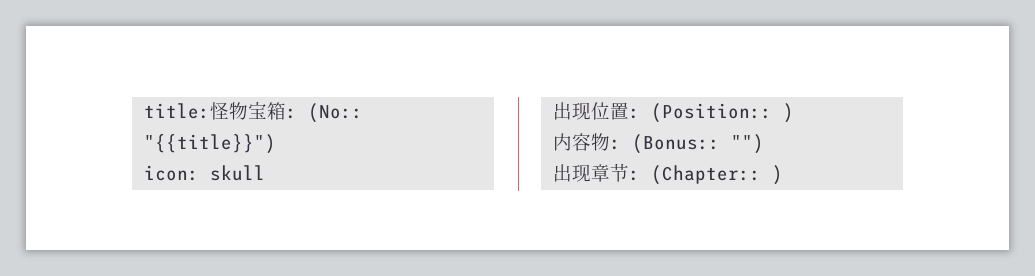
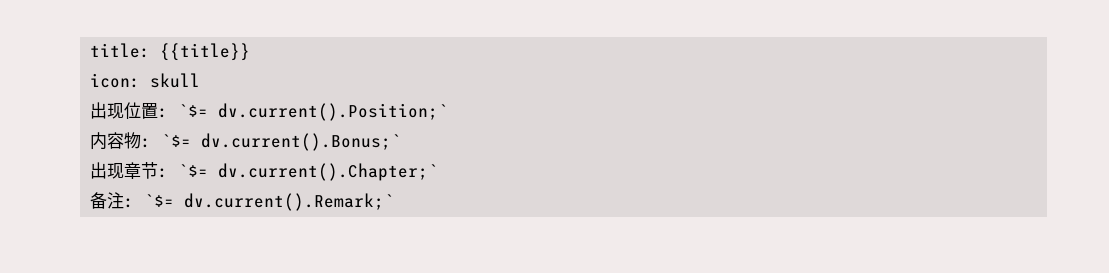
[210,101,363,123] [144,134,276,154] 怪物宝箱: (No:: "{{title}}") -> [160,43,251,61] {{title}}
[651,103,794,123] (Position:: ) -> [178,103,449,121] `$= dv.current().Position;`
[632,134,764,154] (Bonus:: "") -> [161,133,402,151] `$= dv.current().Bonus;`
[651,165,783,185] (Chapter:: ) -> [178,163,439,181] [90,192,395,211] `$= dv.current().Chapter;` // 备注: `$= dv.current().Remark;`

